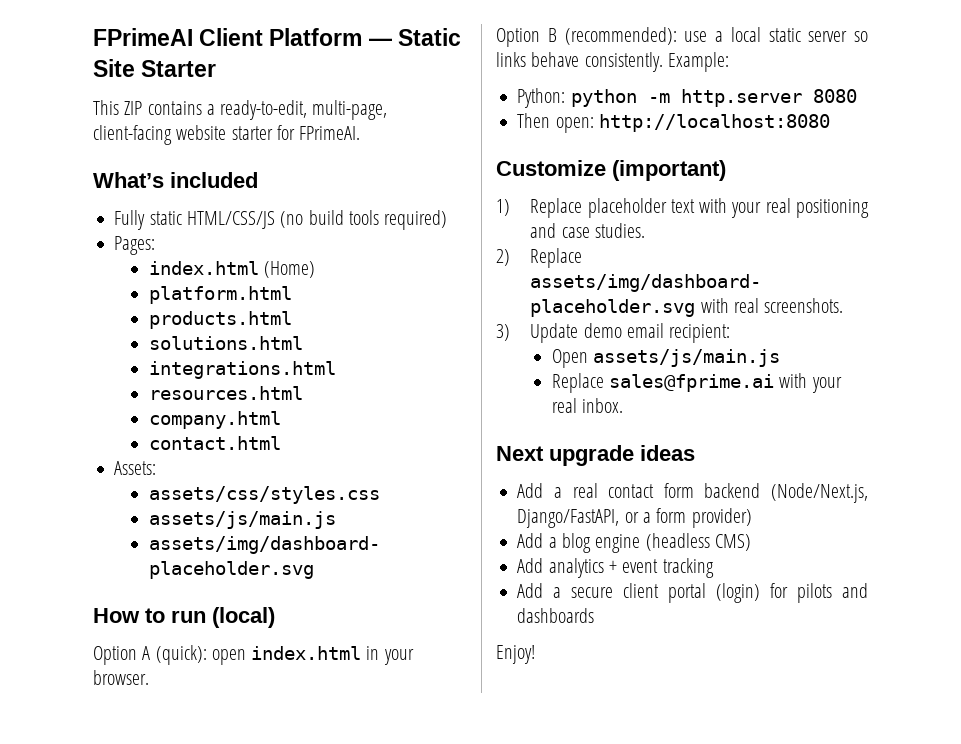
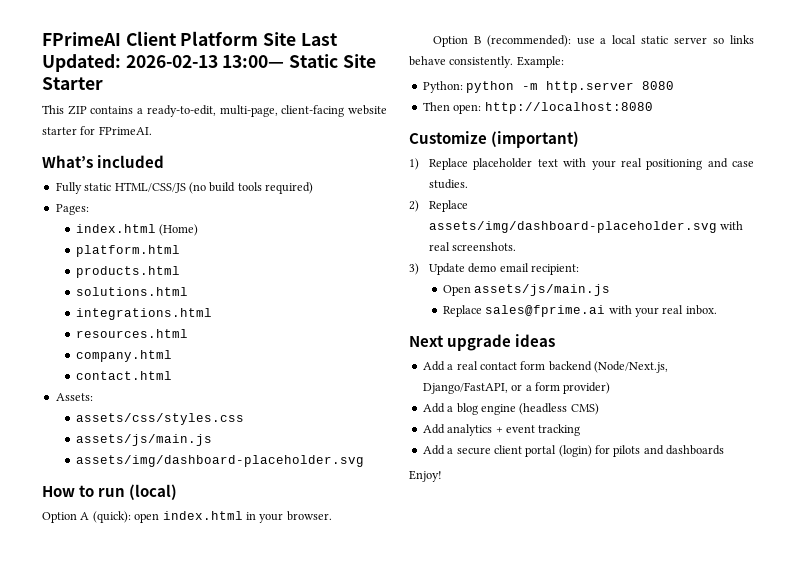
[368,38,392,46] — -> [263,32,338,46] [42,54,285,72] Site Last Updated: 2026-02-13 13:00—

